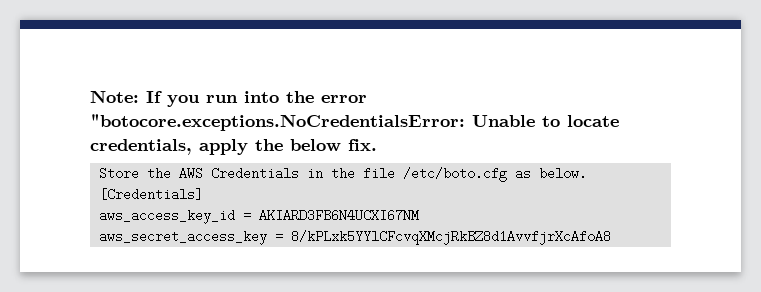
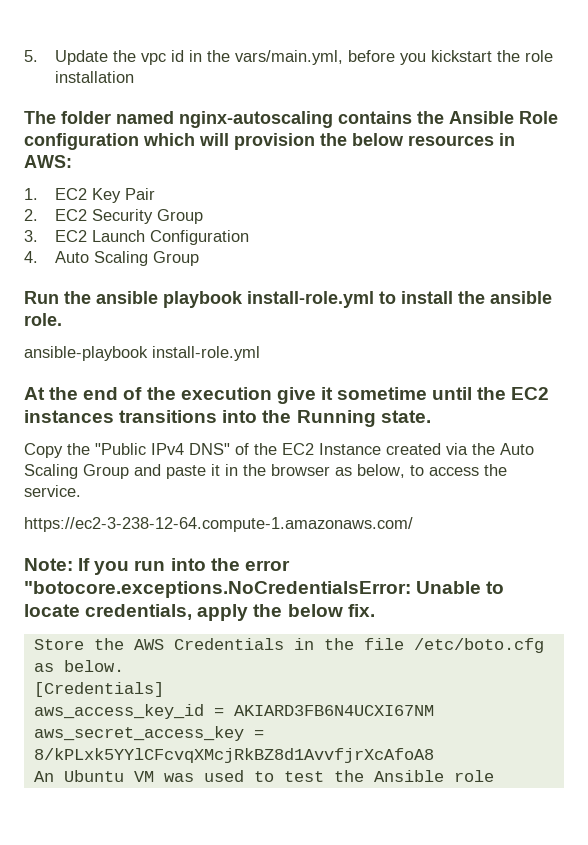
(90, 96) none -> [24,50,554,65] [55,71,135,83] [24,111,558,128] [24,133,515,150] [24,155,72,168] [24,188,156,203] [24,209,204,224] [24,230,250,245] [24,251,200,266] [24,291,552,308] [24,313,62,326] [24,346,260,361] [24,387,550,404] [24,410,431,427] [24,443,534,458] [24,464,507,479] [24,485,81,497] [24,517,413,532] 5. Update the vpc id in the vars/main.yml, before you kickstart the role installation // The folder named nginx-autoscaling contains the Ansible Role configuration which will provision the below resources in AWS: // 1. EC2 Key Pair // 2. EC2 Security Group // 3. EC2 Launch Configuration // 4. Auto Scaling Group // Run the ansible playbook install-role.yml to install the ansible role. // ansible-playbook install-role.yml // At the end of the execution give it sometime until the EC2 instances transitions into the Running state. // Copy the "Public IPv4 DNS" of the EC2 Instance created via the Auto Scaling Group and paste it in the browser as below, to access the service. // https://ec2-3-238-12-64.compute-1.amazonaws.com/ //
(611, 237) none -> [33,770,494,782] // An Ubuntu VM was used to test the Ansible role

